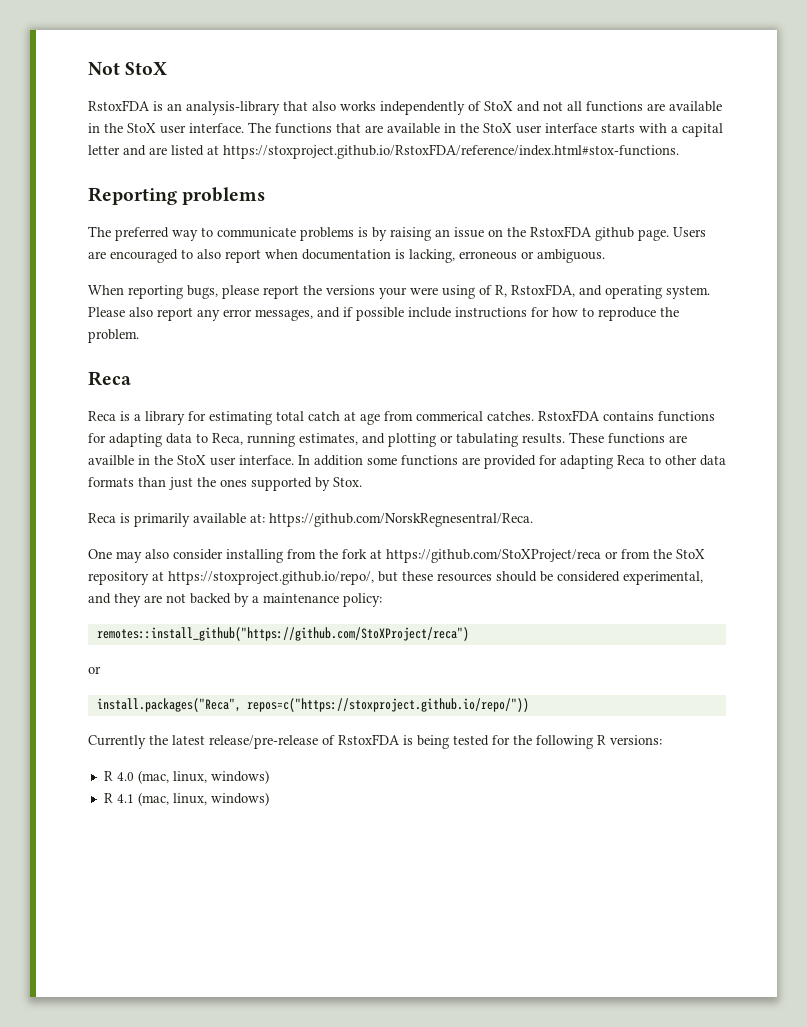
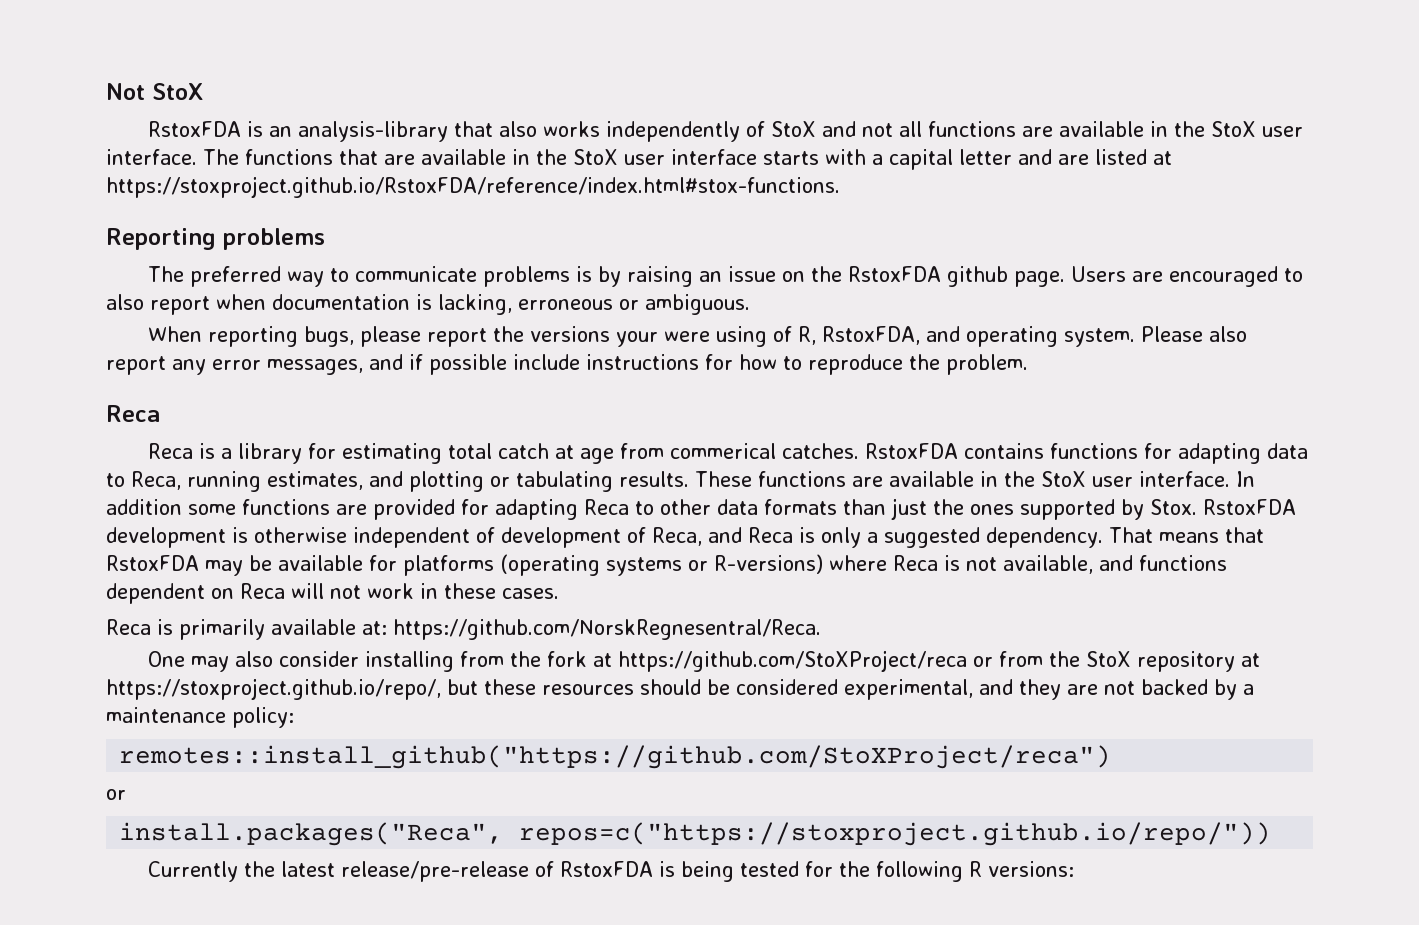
[88,455,134,466] availble -> [889,471,974,487] available
(362, 482) none -> [1203,499,1296,515] [106,527,1264,548] [106,554,1227,576] [106,583,559,604] RstoxFDA development is otherwise independent of development of Reca, and Reca is only a suggested dependency. That means that RstoxFDA may be available for platforms (operating systems or R-versions) where Reca is not available, and functions dependent on Reca will not work in these cases.
[103,770,269,784] [103,792,269,806] // R 4.0 (mac, linux, windows) // R 4.1 (mac, linux, windows) -> (1075, 869) none

